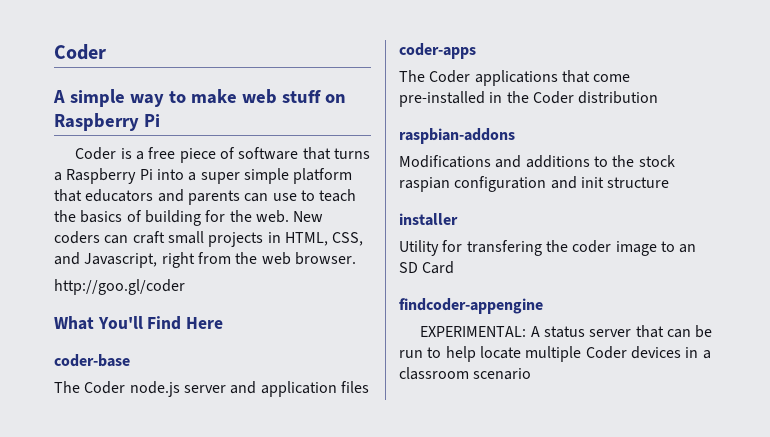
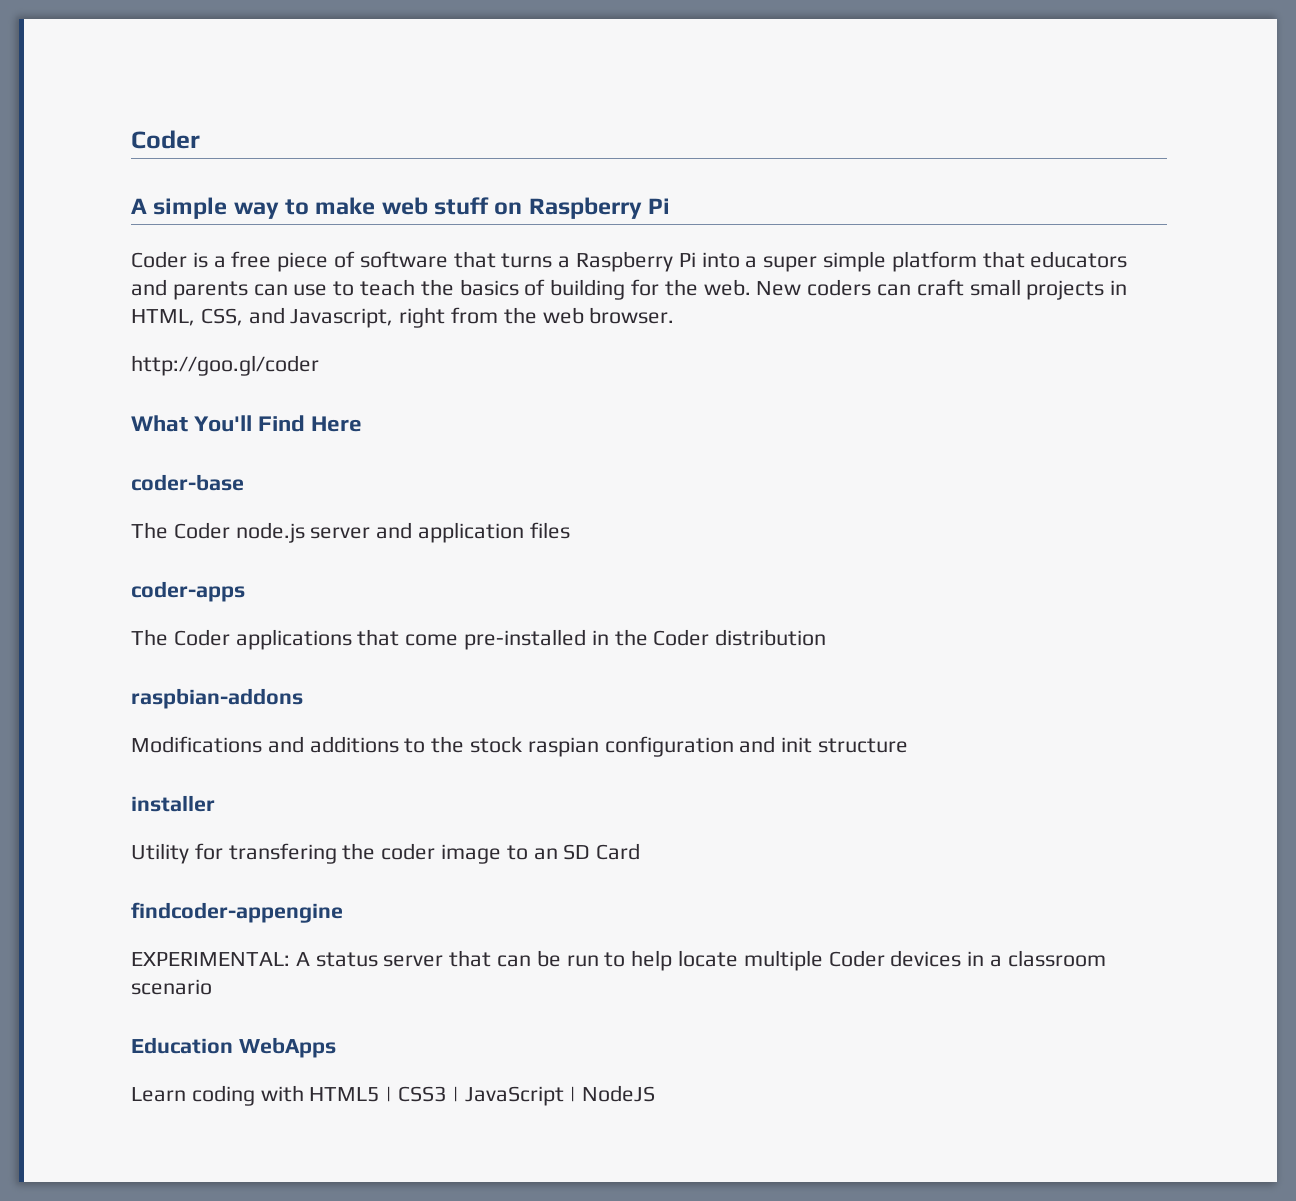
(532, 374) none -> [131,1037,336,1058] [131,1085,656,1106] // Education WebApps // Learn coding with HTML5 | CSS3 | JavaScript | NodeJS

